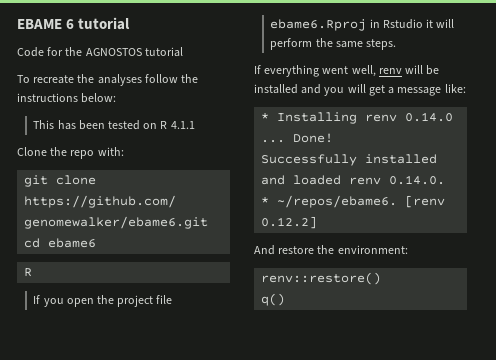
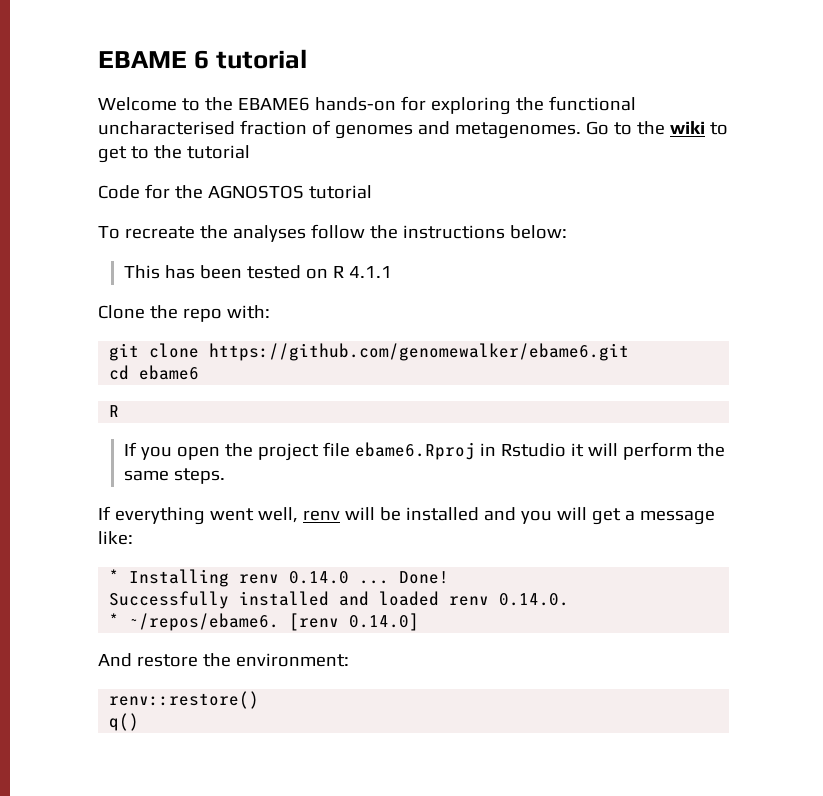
(131, 23) none -> [98,96,636,115] [98,120,728,139] [98,145,250,163] // Welcome to the EBAME6 hands-on for exploring the functional uncharacterised fraction of genomes and metagenomes. Go to the wiki to get to the tutorial
[261,216,318,229] 0.12.2] -> [349,613,420,631] 0.14.0]

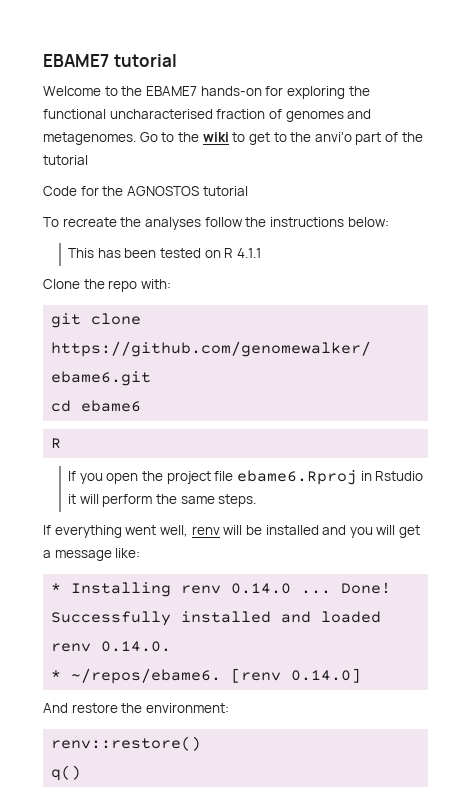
[98,50,210,69] EBAME 6 -> [43,54,109,67] EBAME7
[237,97,310,111] EBAME6 -> [145,86,197,96] EBAME7
(182, 152) none -> [314,132,423,145] anvi'o part of the

